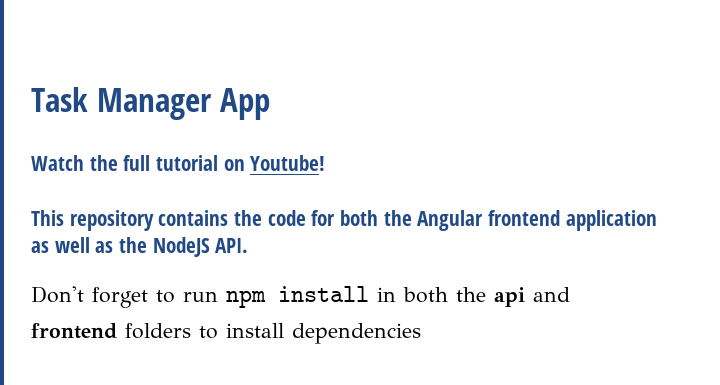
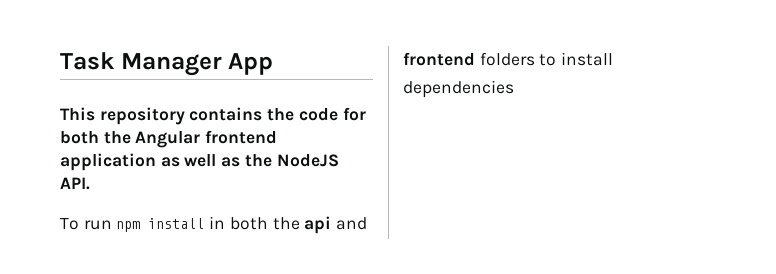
[31,155,326,171] // Watch the full tutorial on Youtube! -> (274, 64) none
[31,286,175,308] Don't forget to -> [60,218,79,230] To

